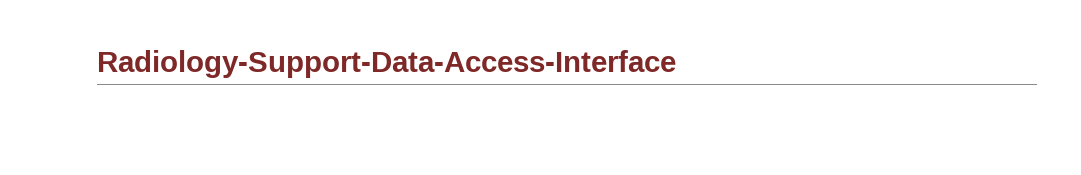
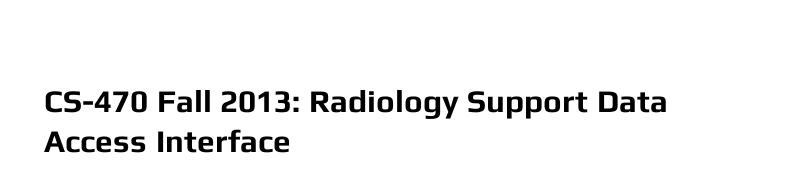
[97,50,676,78] Radiology-Support-Data-Access-Interface -> [44,89,668,119] [44,129,291,153] CS-470 Fall 2013: Radiology Support Data Access Interface

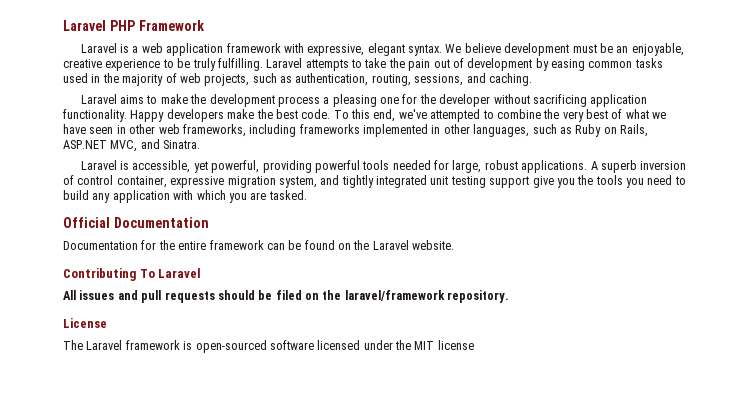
[44,89,668,119] [44,129,291,153] CS-470 Fall 2013: Radiology Support Data Access Interface -> [63,20,205,31] [80,43,684,56] [63,58,663,71] [63,73,532,86] [80,94,648,107] [63,109,667,122] [63,124,648,137] [63,139,201,152] [80,160,687,173] [63,175,686,188] [63,190,307,203] [63,217,209,228] [63,240,455,250] [63,268,202,281] [63,290,510,303] [63,318,107,328] [63,340,474,353] Laravel PHP Framework // Laravel is a web application framework with expressive, elegant syntax. We believe development must be an enjoyable, creative experience to be truly fulfilling. Laravel attempts to take the pain out of development by easing common tasks used in the majority of web projects, such as authentication, routing, sessions, and caching. // Laravel aims to make the development process a pleasing one for the developer without sacrificing application functionality. Happy developers make the best code. To this end, we've attempted to combine the very best of what we have seen in other web frameworks, including frameworks implemented in other languages, such as Ruby on Rails, ASP.NET MVC, and Sinatra. // Laravel is accessible, yet powerful, providing powerful tools needed for large, robust applications. A superb inversion of control container, expressive migration system, and tightly integrated unit testing support give you the tools you need to build any application with which you are tasked. // Official Documentation // Documentation for the entire framework can be found on the Laravel website. // Contributing To Laravel // All issues and pull requests should be filed on the laravel/framework repository. // License // The Laravel framework is open-sourced software licensed under the MIT license

